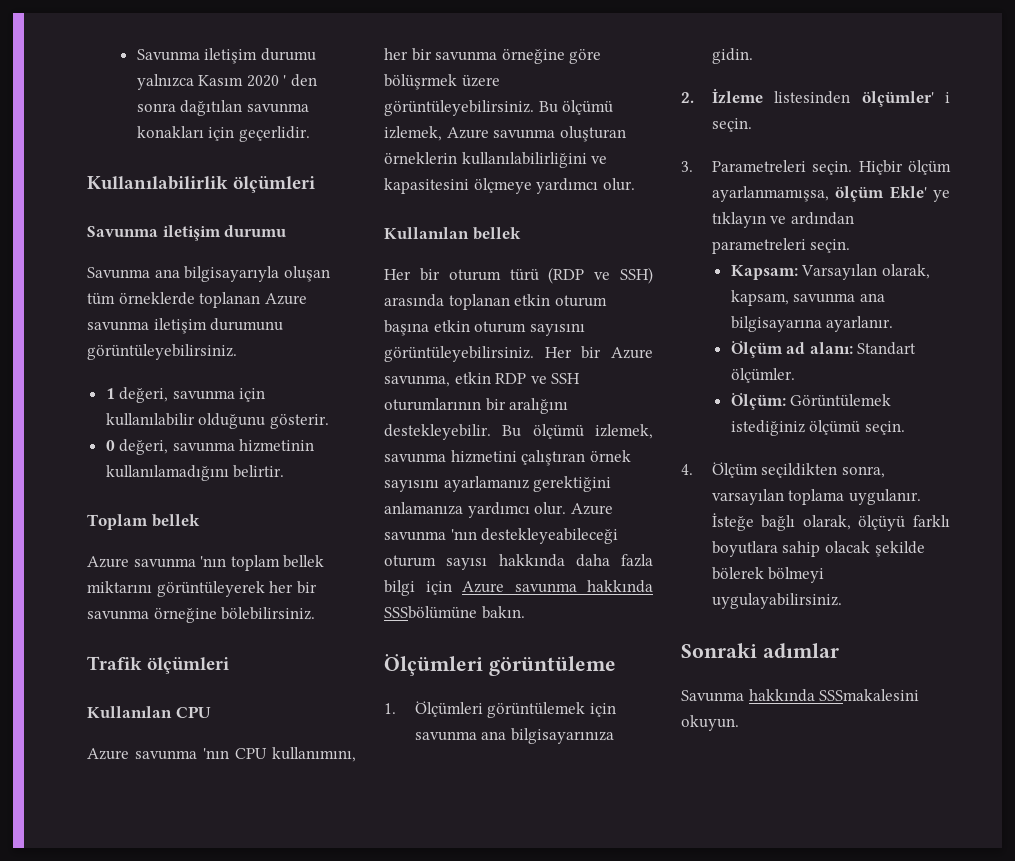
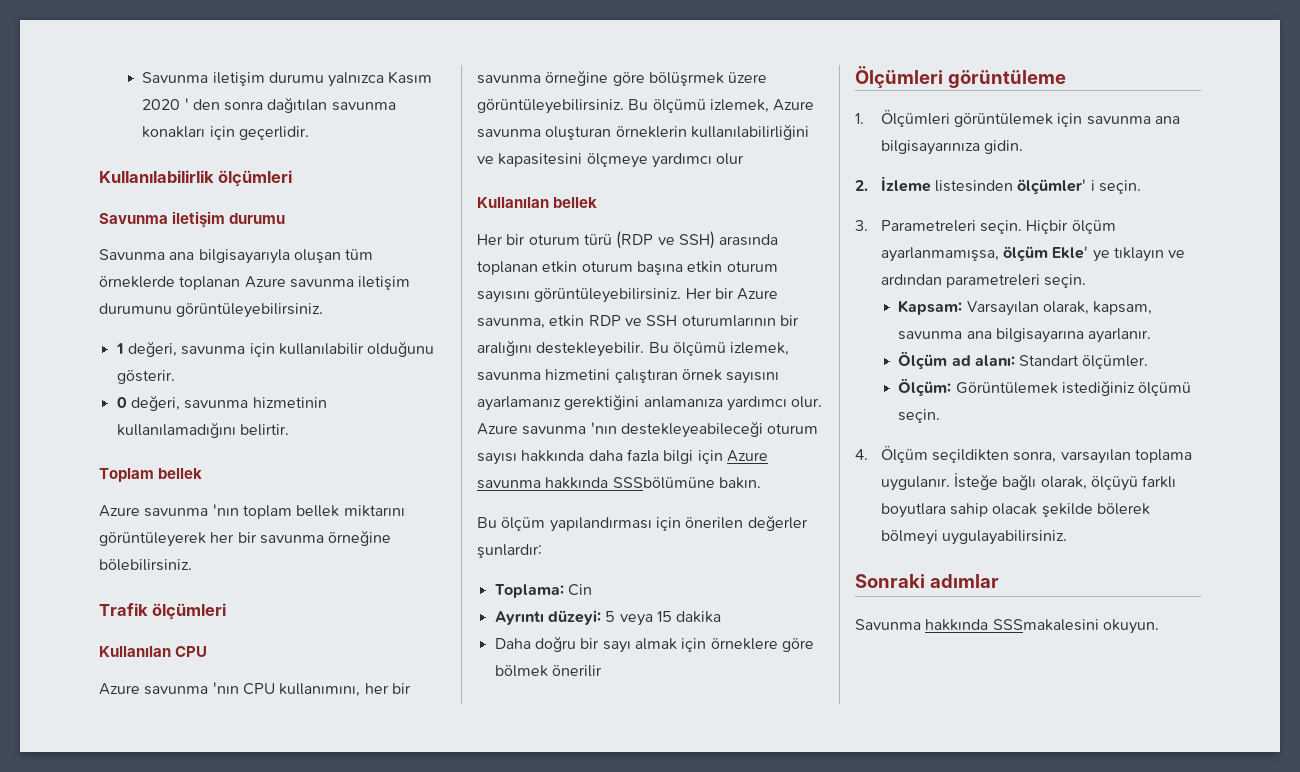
[602,178,635,191] olur. -> [716,153,745,165] olur
(525, 612) none -> [477,515,808,532] [477,544,542,558] [494,584,592,598] [494,610,722,626] [494,636,814,653] [494,665,602,677] // Bu ölçüm yapılandırması için önerilen değerler şunlardır: // Toplama: Cin // Ayrıntı düzeyi: 5 veya 15 dakika // Daha doğru bir sayı almak için örneklere göre bölmek önerilir

